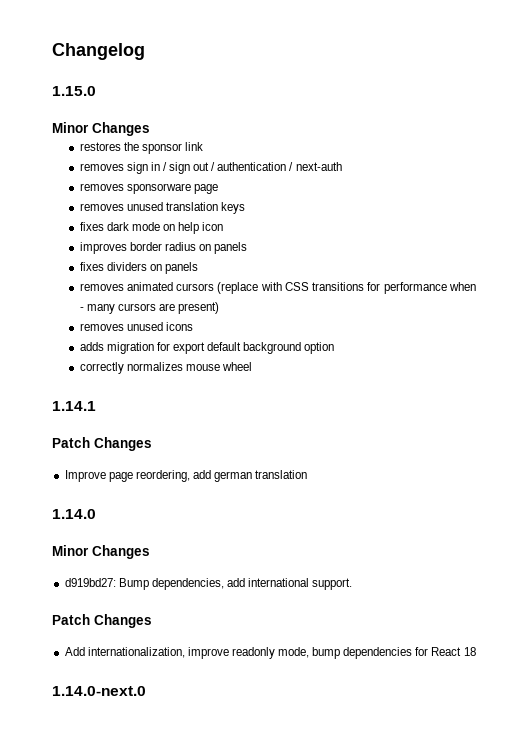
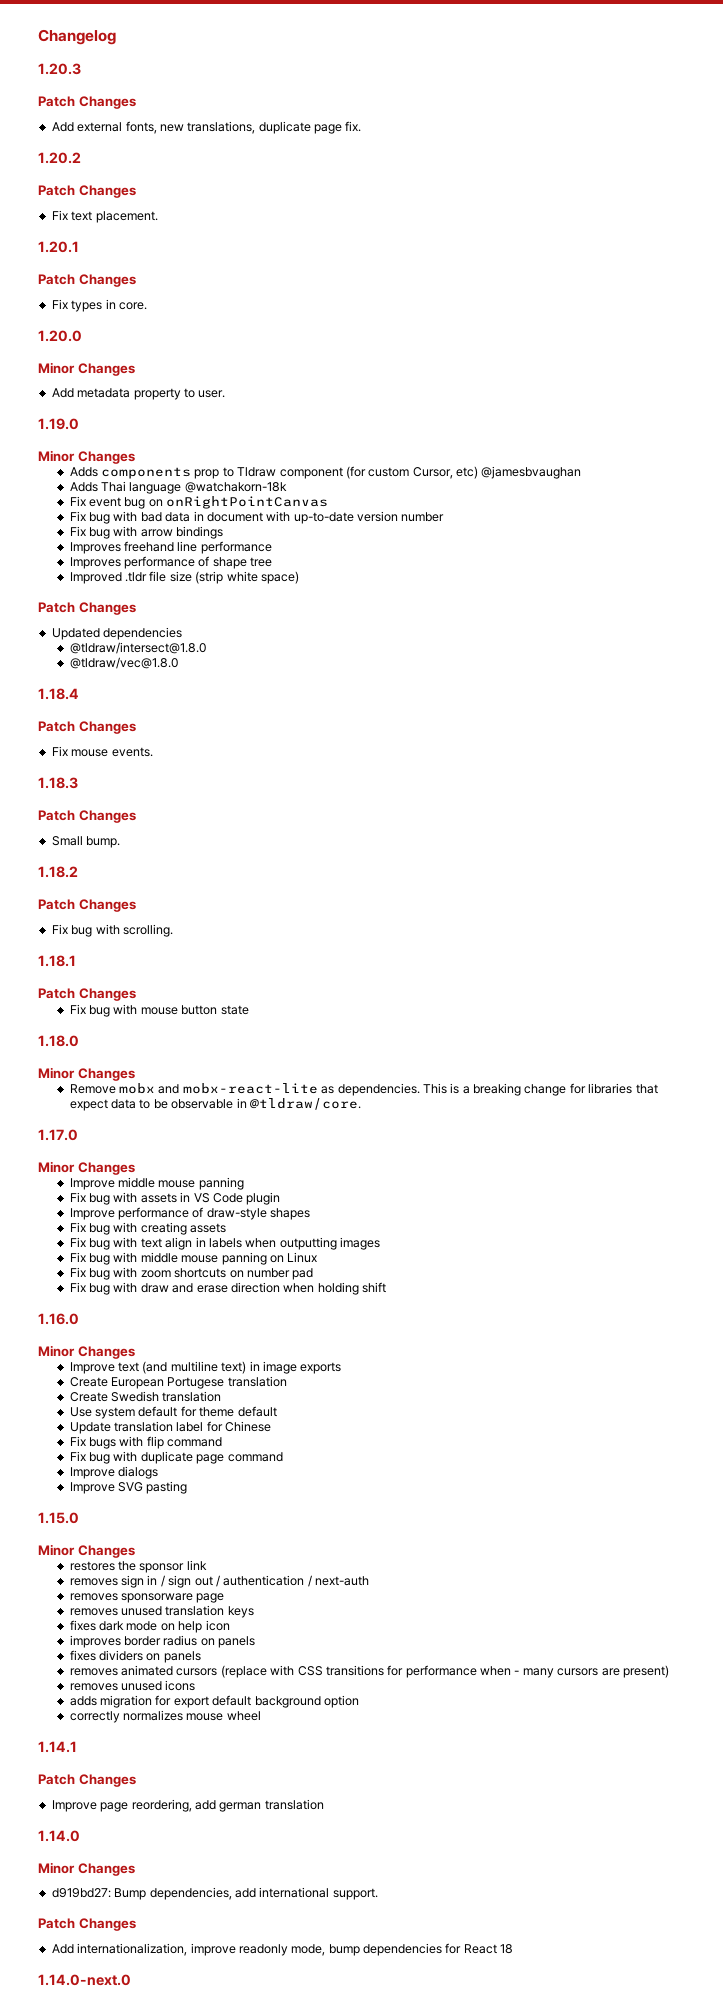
(145, 51) none -> [38,63,81,75] [38,96,136,109] [51,121,362,134] [38,152,81,164] [38,185,136,198] [51,210,158,223] [38,241,79,253] [38,274,136,287] [51,299,147,312] [38,330,82,342] [38,362,135,376] [51,388,226,400] [38,418,79,430] [38,450,135,464] [69,466,582,479] [69,481,287,494] [69,496,329,509] [69,511,445,524] [69,526,224,539] [69,541,272,554] [69,556,273,569] [69,571,299,584] [38,602,136,615] [51,627,183,640] [69,642,206,654] [69,657,178,669] [38,688,79,700] [38,721,136,734] [51,746,153,757] [38,777,78,789] [38,810,136,823] [51,836,121,848] [38,866,78,878] [38,899,136,912] [51,924,173,937] [38,955,76,967] [38,988,136,1001] [69,1004,249,1017] [38,1035,79,1047] [38,1067,135,1081] [69,1083,658,1096] [69,1098,361,1111] [38,1129,78,1141] [38,1161,135,1175] [69,1177,244,1190] [69,1192,281,1205] [69,1207,311,1220] [69,1222,227,1235] [69,1237,381,1250] [69,1252,318,1265] [69,1267,314,1280] [69,1282,387,1295] [38,1313,79,1325] [38,1345,135,1359] [69,1361,342,1374] [69,1376,287,1389] [69,1391,222,1402] [69,1406,277,1419] [69,1421,272,1434] [69,1436,223,1449] [69,1451,283,1464] [69,1466,159,1479] [69,1481,188,1494] // 1.20.3 // Patch Changes // Add external fonts, new translations, duplicate page fix. // 1.20.2 // Patch Changes // Fix text placement. // 1.20.1 // Patch Changes // Fix types in core. // 1.20.0 // Minor Changes // Add metadata property to user. // 1.19.0 // Minor Changes // Adds components prop to Tldraw component (for custom Cursor, etc) @jamesbvaughan // Adds Thai language @watchakorn-18k // Fix event bug on onRightPointCanvas // Fix bug with bad data in document with up-to-date version number // Fix bug with arrow bindings // Improves freehand line performance // Improves performance of shape tree // Improved .tldr file size (strip white space) // Patch Changes // Updated dependencies // @tldraw/intersect@1.8.0 // @tldraw/vec@1.8.0 // 1.18.4 // Patch Changes // Fix mouse events. // 1.18.3 // Patch Changes // Small bump. // 1.18.2 // Patch Changes // Fix bug with scrolling. // 1.18.1 // Patch Changes // Fix bug with mouse button state // 1.18.0 // Minor Changes // Remove mobx and mobx-react-lite as dependencies. This is a breaking change for libraries that expect data to be observable in @tldraw/core. // 1.17.0 // Minor Changes // Improve middle mouse panning // Fix bug with assets in VS Code plugin // Improve performance of draw-style shapes // Fix bug with creating assets // Fix bug with text align in labels when outputting images // Fix bug with middle mouse panning on Linux // Fix bug with zoom shortcuts on number pad // Fix bug with draw and erase direction when holding shift // 1.16.0 // Minor Changes // Improve text (and multiline text) in image exports // Create European Portugese translation // Create Swedish translation // Use system default for theme default // Update translation label for Chinese // Fix bugs with flip command // Fix bug with duplicate page command // Improve dialogs // Improve SVG pasting

